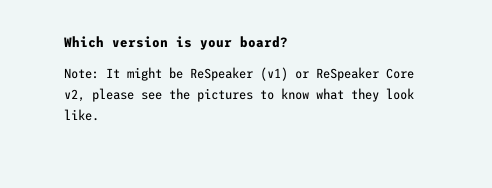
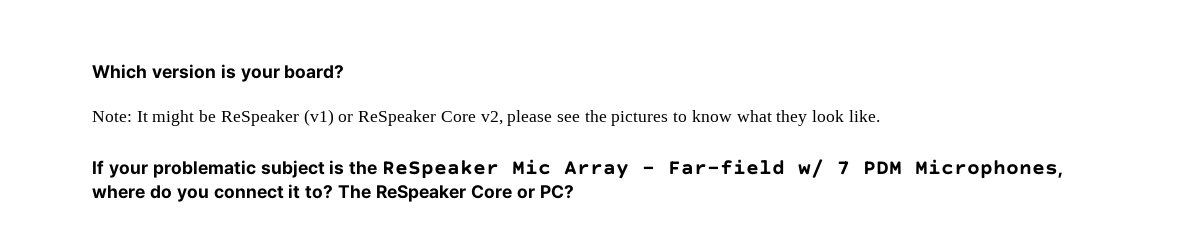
(99, 115) none -> [92,159,1064,179] [92,184,574,202] // If your problematic subject is the ReSpeaker Mic Array - Far-field w/ 7 PDM Microphones, where do you connect it to? The ReSpeaker Core or PC?

